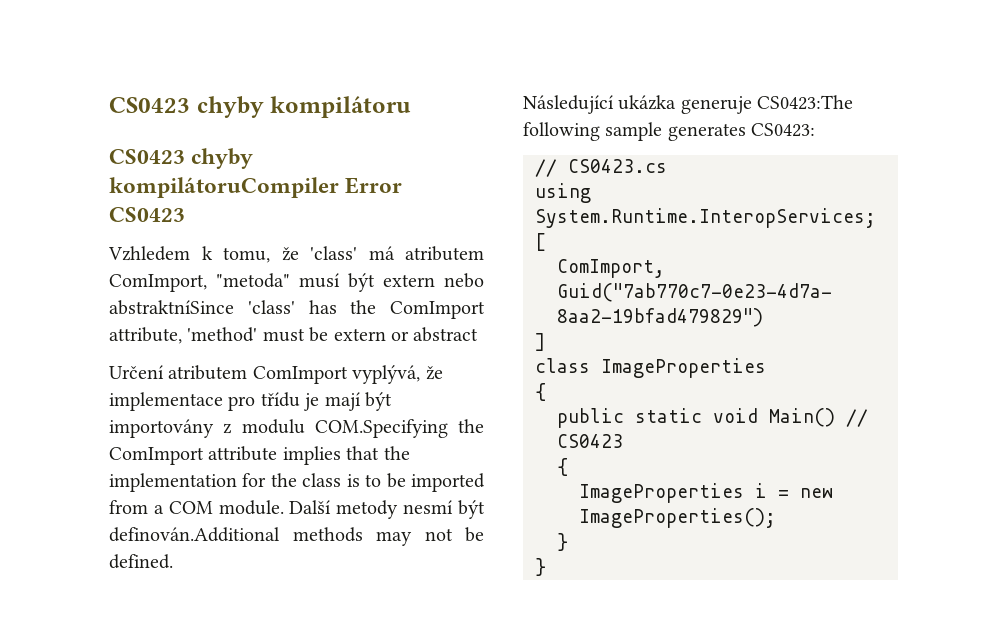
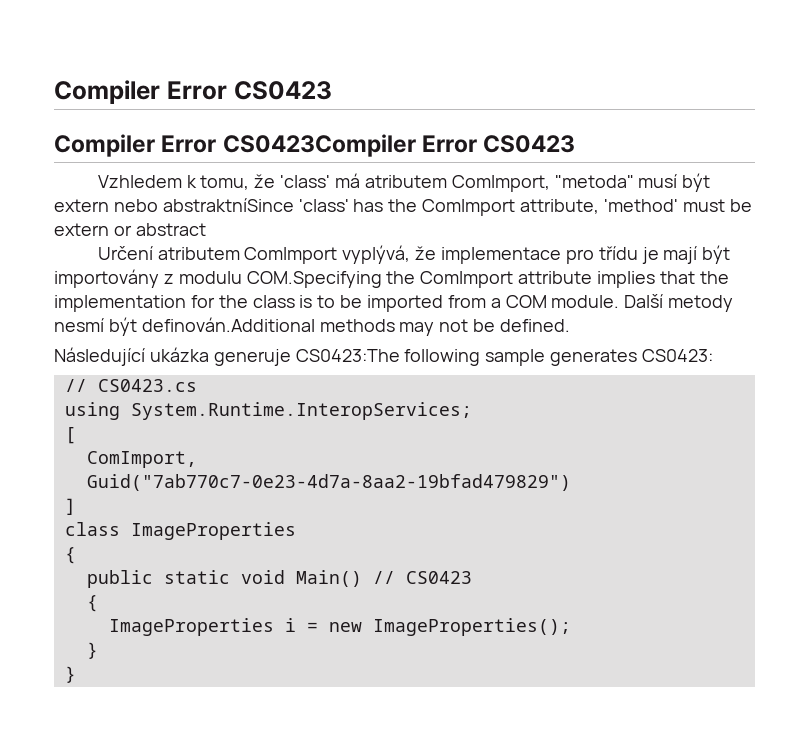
[109,96,412,118] [109,148,254,169] [109,177,339,198] CS0423 chyby kompilátoru // CS0423 chyby kompilátoruCompiler -> [54,80,332,104] [54,134,416,157] Compiler Error CS0423 // Compiler Error CS0423Compiler

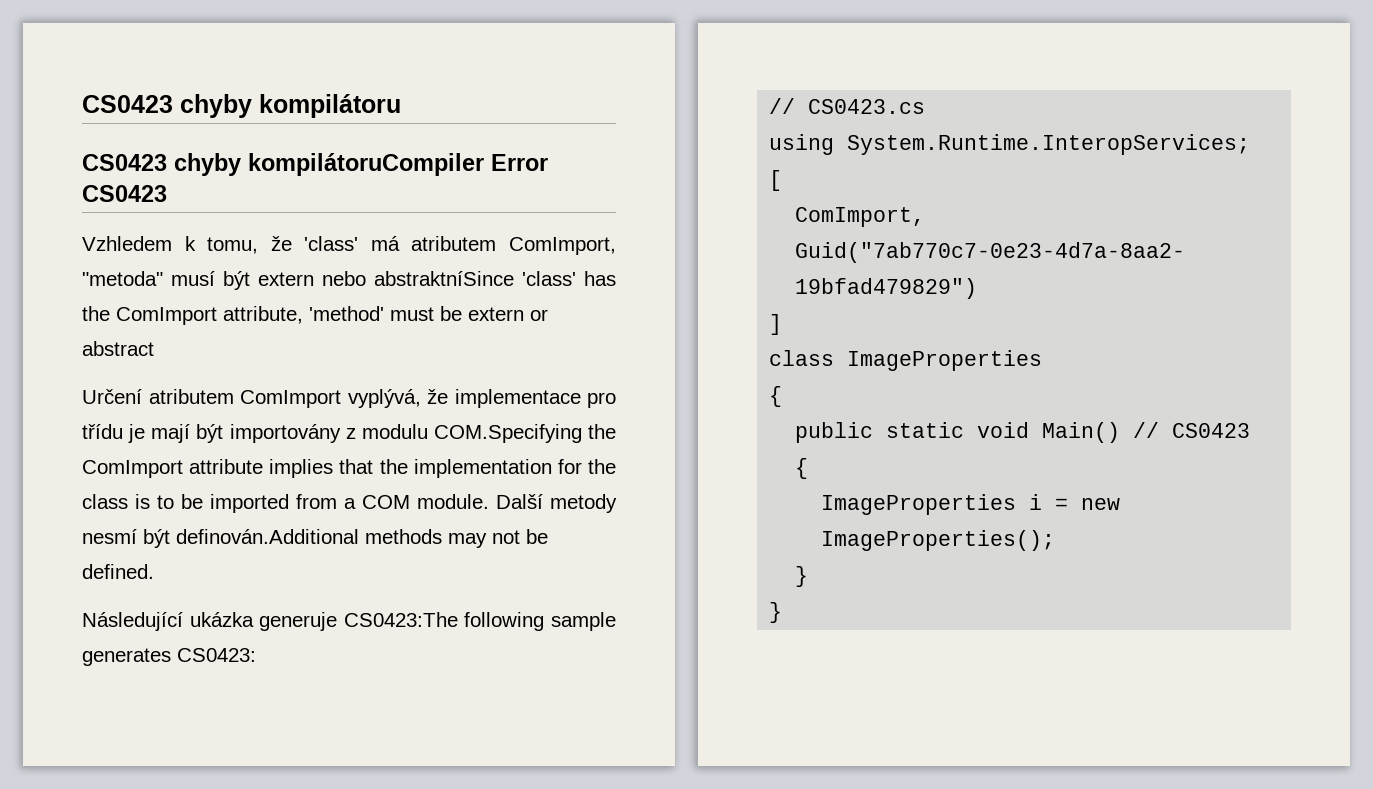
[54,80,332,104] [54,134,416,157] Compiler Error CS0423 // Compiler Error CS0423Compiler -> [82,94,401,118] [82,153,484,176] CS0423 chyby kompilátoru // CS0423 chyby kompilátoruCompiler

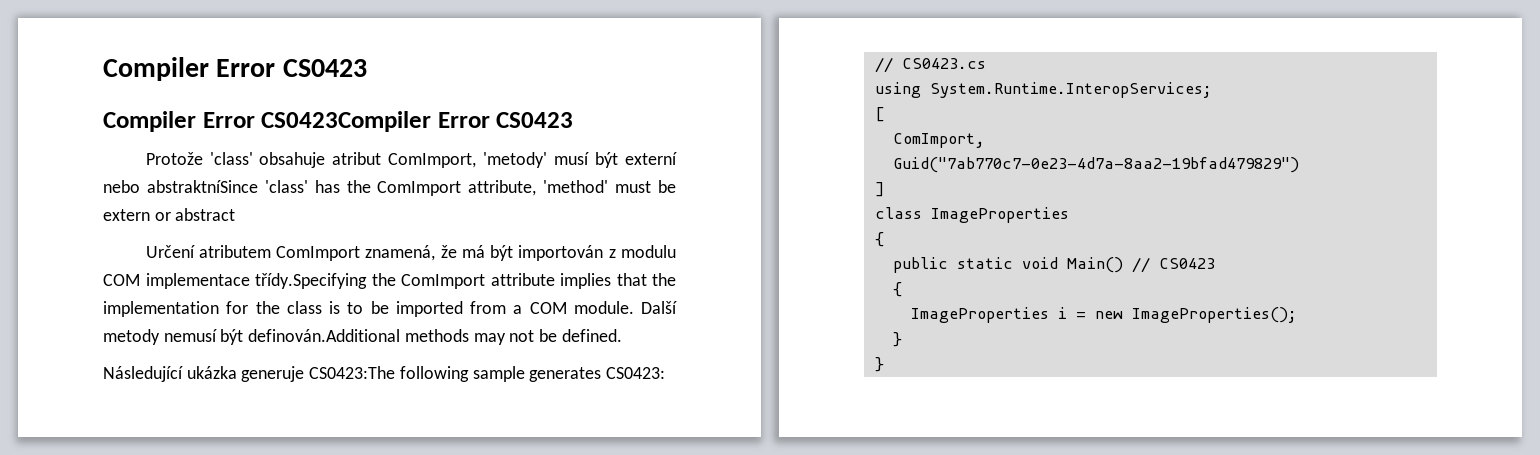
[82,94,401,118] [82,153,548,176] [82,185,167,202] [82,236,616,255] [82,271,163,286] CS0423 chyby kompilátoru // CS0423 chyby kompilátoruCompiler Error CS0423 // Vzhledem k tomu, že 'class' má atributem ComImport, "metoda" -> [103,57,367,81] [103,111,574,132] [145,152,548,168] Compiler Error CS0423 // Compiler Error CS0423Compiler Error CS0423 // Protože 'class' obsahuje atribut ComImport, 'metody'
[258,272,314,286] extern -> [625,152,678,165] externí
[347,389,616,408] [82,424,582,443] vyplývá, že implementace pro třídu je mají být importovány z modulu COM.Specifying -> [365,245,676,261] [103,273,367,289] znamená, že má být importován z modulu COM implementace třídy.Specifying
[82,529,137,544] nesmí -> [163,329,217,342] nemusí

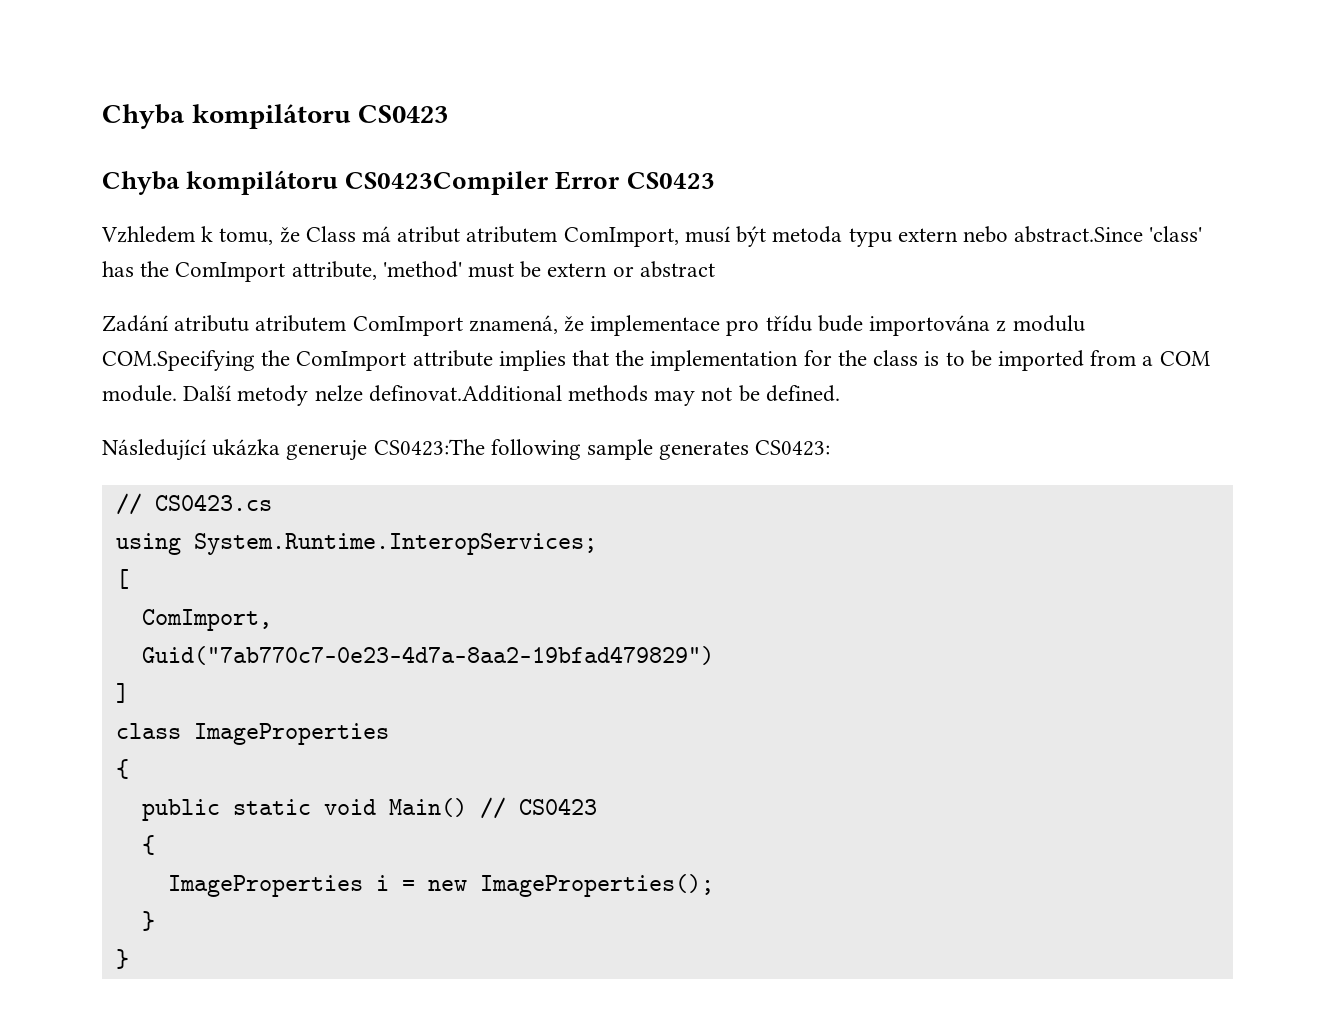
[103,57,367,81] [103,111,255,132] Compiler Error CS0423 // Compiler Error -> [102,104,449,129] [102,170,339,195] Chyba kompilátoru CS0423 // Chyba kompilátoru
[145,152,678,168] [103,180,258,193] Protože 'class' obsahuje atribut ComImport, 'metody' musí být externí nebo abstraktníSince -> [101,226,1144,247] Vzhledem k tomu, že Class má atribut atributem ComImport, musí být metoda typu extern nebo abstract.Since
[145,245,195,258] Určení -> [102,315,250,332] Zadání atributu
[461,245,676,261] [103,273,367,289] má být importován z modulu COM implementace třídy.Specifying -> [590,315,1085,336] [102,350,255,371] implementace pro třídu bude importována z modulu COM.Specifying
[163,329,401,345] nemusí být definován.Additional -> [314,385,562,402] nelze definovat.Additional

